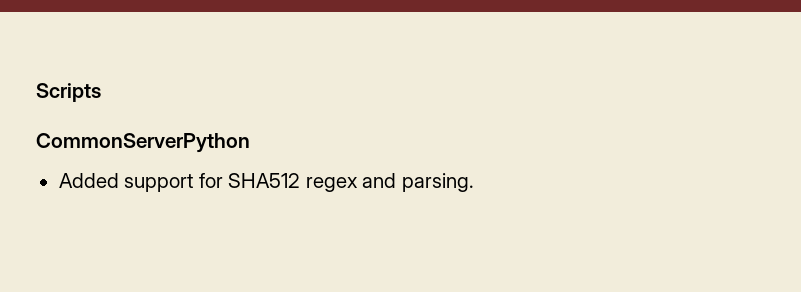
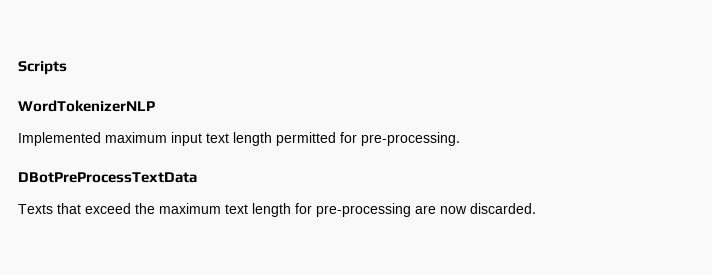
[36,133,250,153] [58,173,474,192] CommonServerPython // Added support for SHA512 regex and parsing. -> [18,100,155,112] [18,132,460,146] [18,172,197,183] [18,203,536,217] WordTokenizerNLP // Implemented maximum input text length permitted for pre-processing. // DBotPreProcessTextData // Texts that exceed the maximum text length for pre-processing are now discarded.

